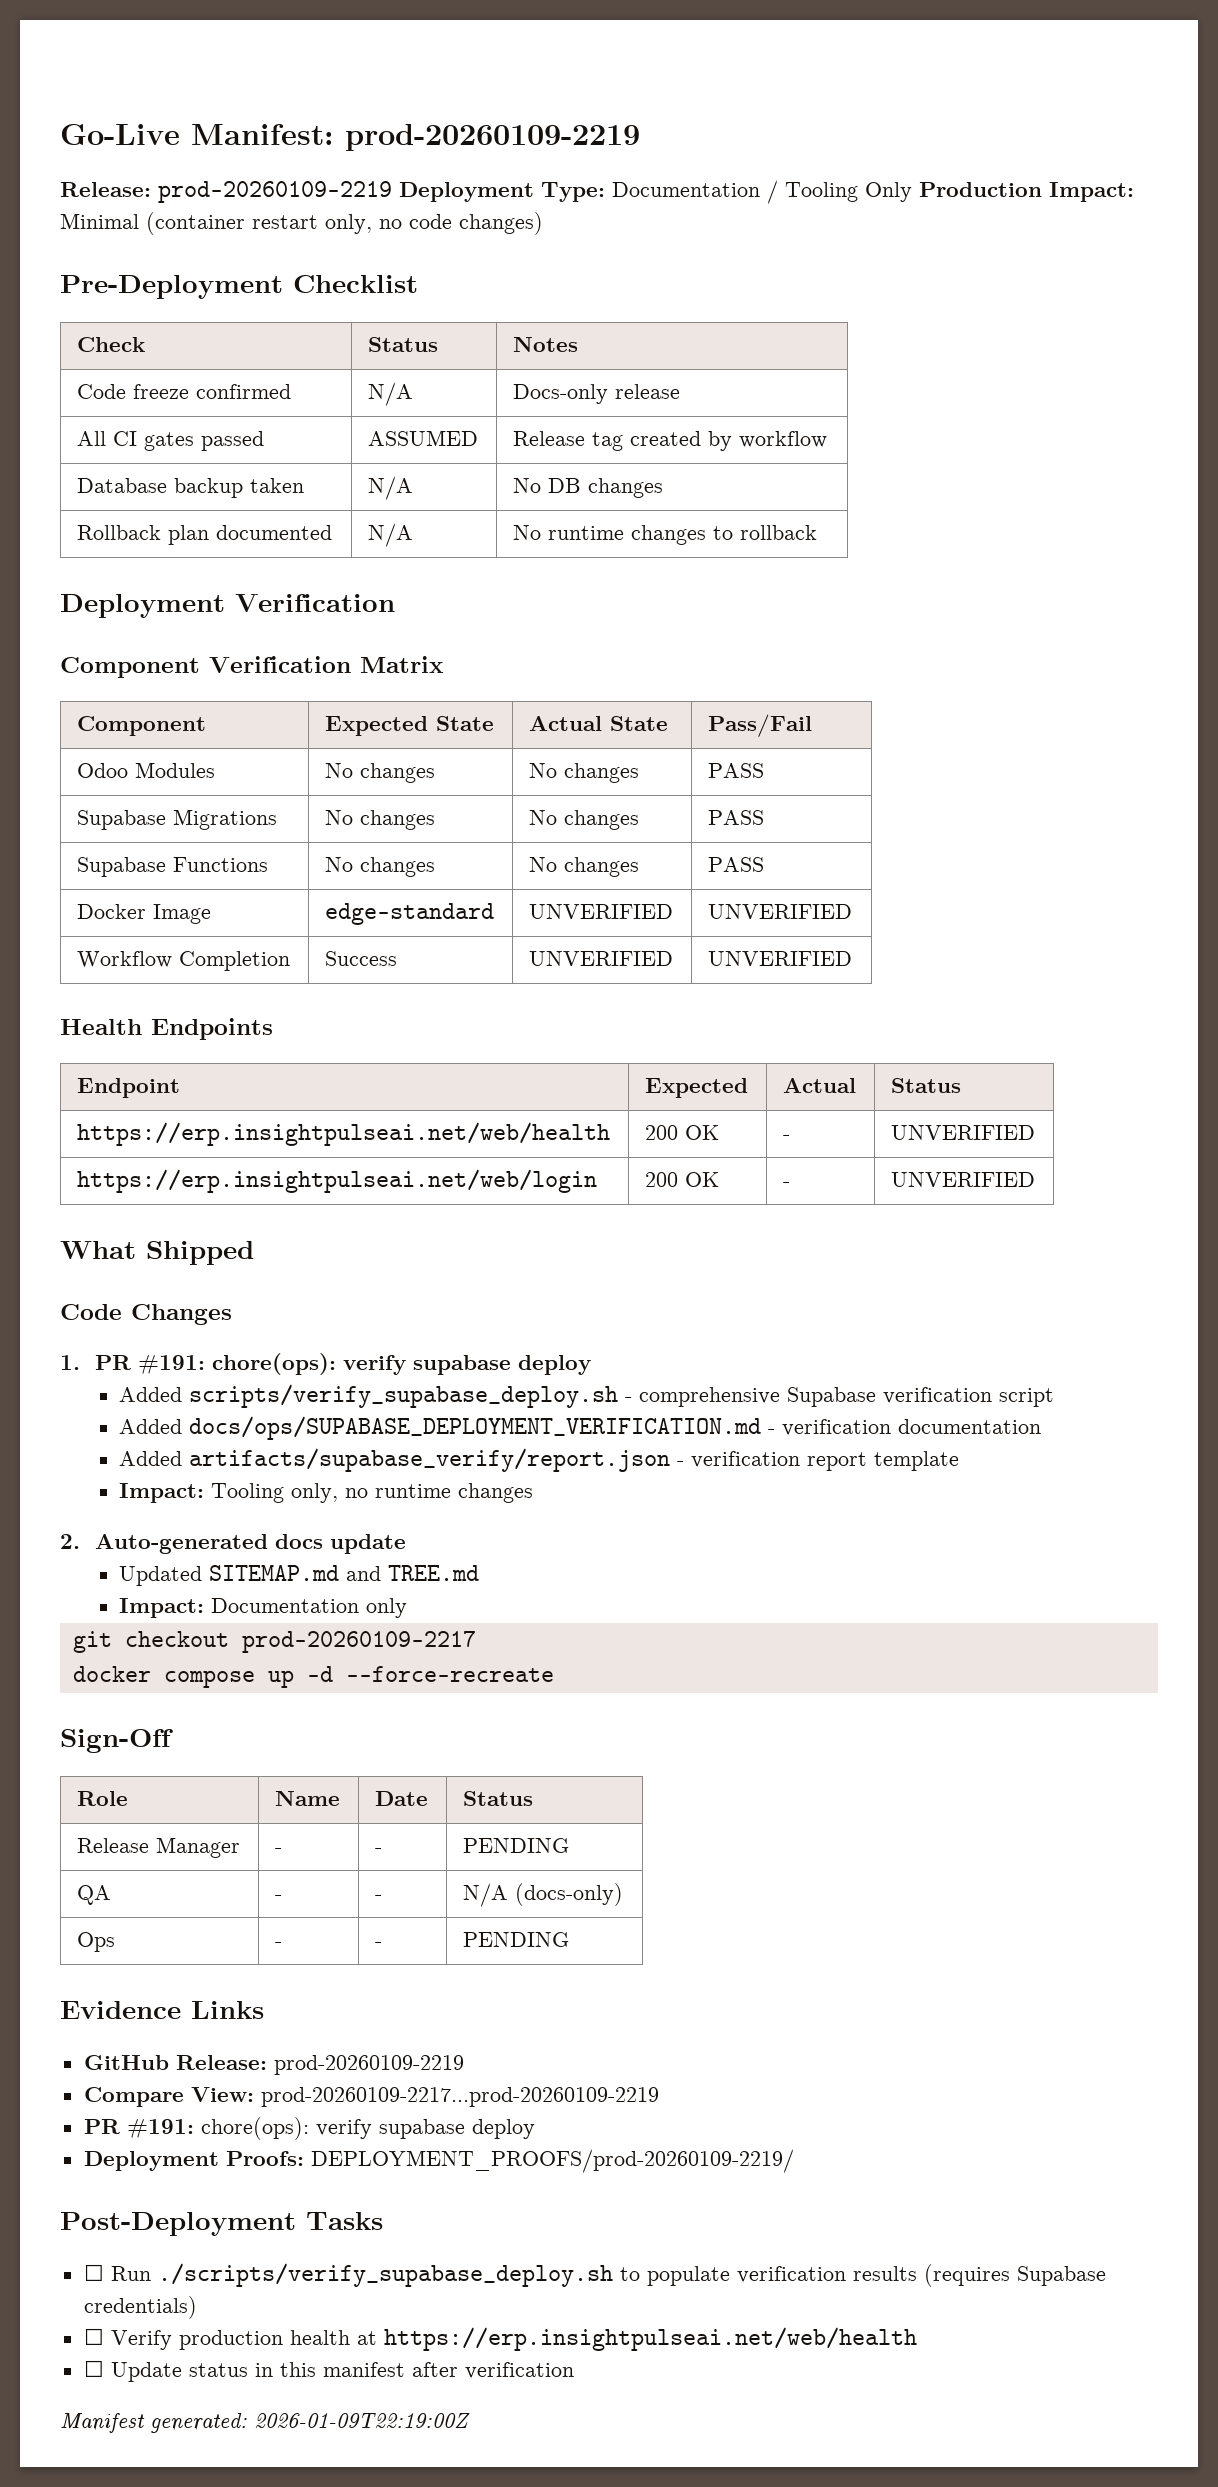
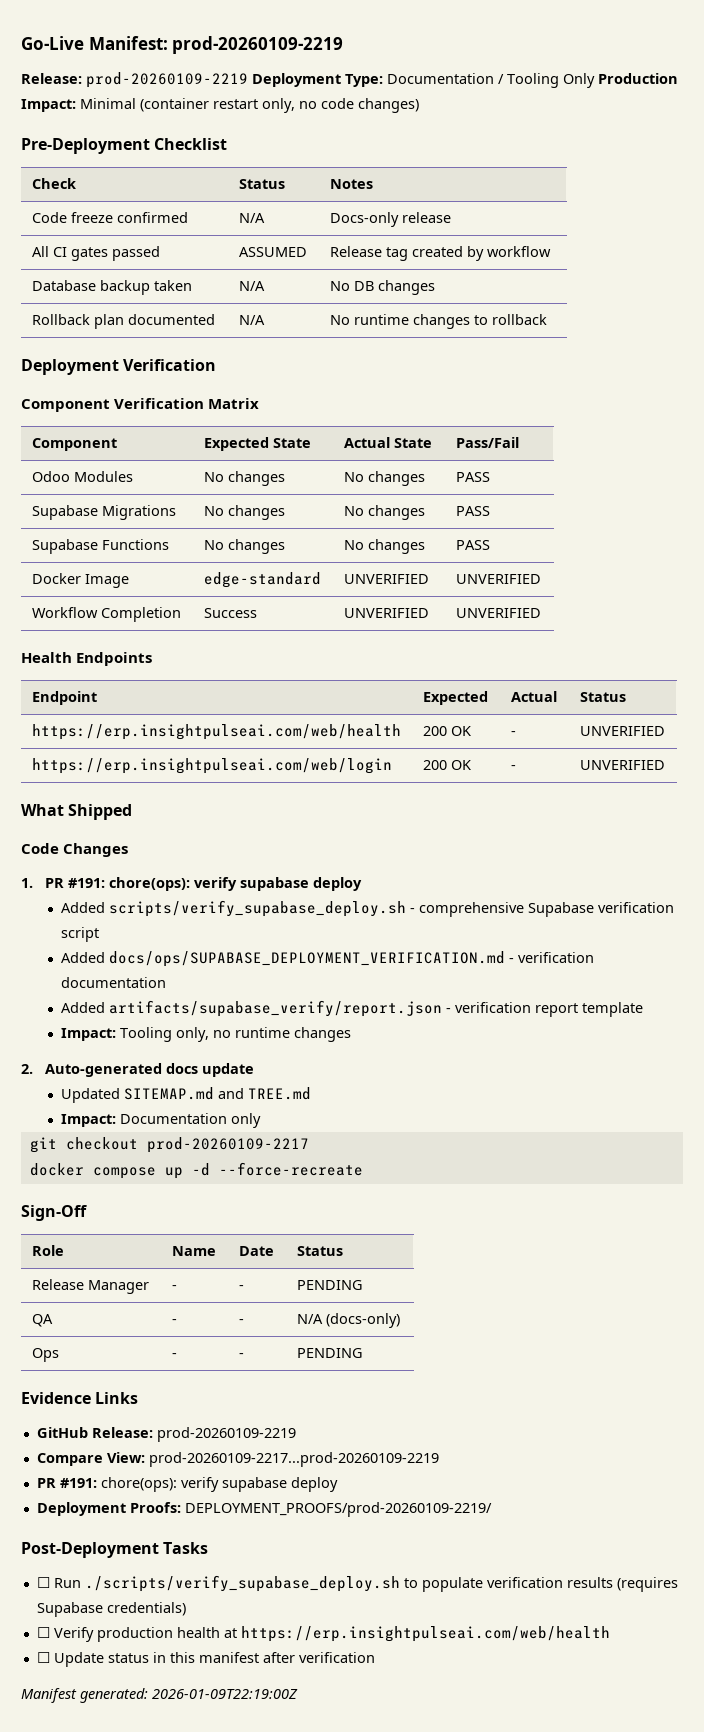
[77,1122,611,1146] [645,1125,720,1140] [783,1135,791,1140] [891,1125,1036,1140] [77,1169,598,1193] https://erp.insightpulseai.net/web/health | 200 OK | - | UNVERIFIED // https://erp.insightpulseai.net/web/login -> [31,724,401,740] [422,726,471,736] [510,731,516,736] [579,726,665,736] [31,758,392,774] https://erp.insightpulseai.com/web/health | 200 OK | - | UNVERIFIED // https://erp.insightpulseai.com/web/login
[383,2327,917,2351] https://erp.insightpulseai.net/web/health -> [240,1626,610,1642] https://erp.insightpulseai.com/web/health

